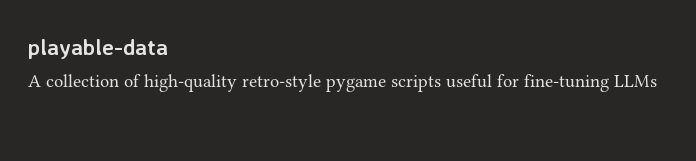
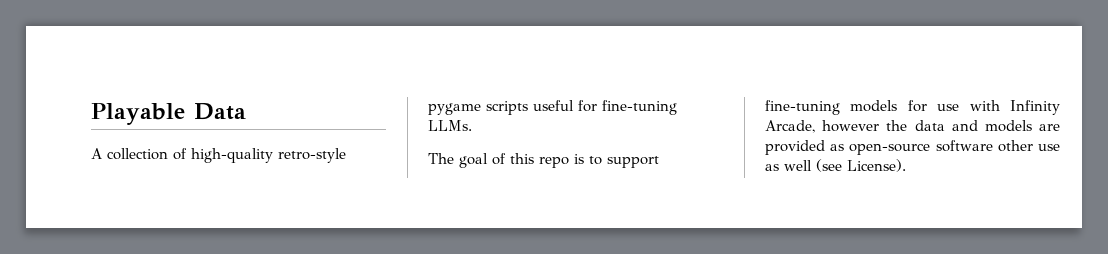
[28,39,168,59] playable-data -> [91,103,246,125] Playable Data
[614,75,657,87] LLMs -> [428,120,472,131] [428,153,659,168] [765,100,1060,115] [765,120,1060,133] [765,140,1060,155] [765,159,906,172] LLMs. // The goal of this repo is to support fine-tuning models for use with Infinity Arcade, however the data and models are provided as open-source software other use as well (see License).

